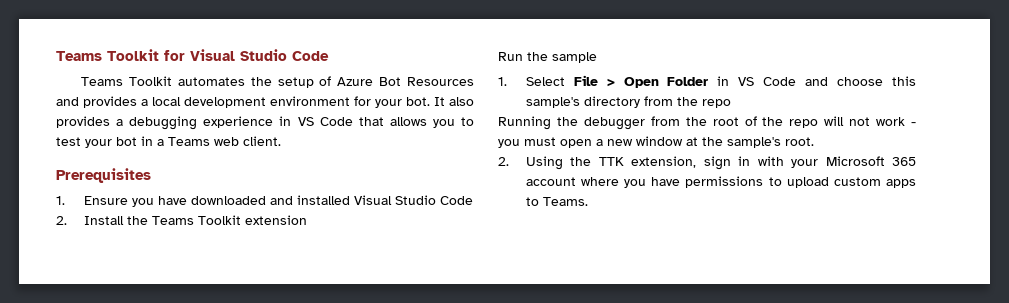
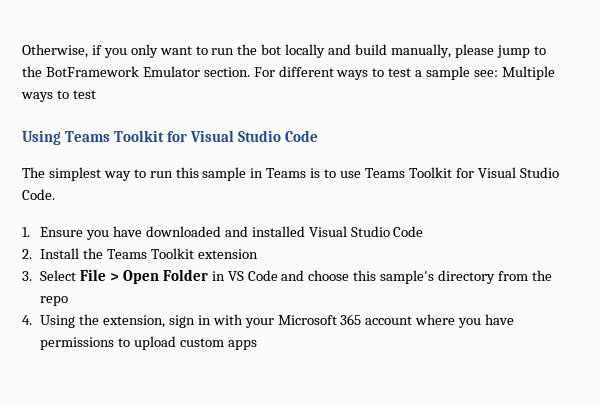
(56, 56) none -> [22,44,546,58] [22,66,555,80] [21,90,96,102] [22,130,61,145] Otherwise, if you only want to run the bot locally and build manually, please jump to the BotFramework Emulator section. For different ways to test a sample see: Multiple ways to test // Using
[81,76,474,88] [56,96,474,108] [56,116,475,130] [56,136,281,148] [56,168,151,183] Teams Toolkit automates the setup of Azure Bot Resources and provides a local development environment for your bot. It also provides a debugging experience in VS Code that allows you to test your bot in a Teams web client. // Prerequisites -> [22,167,559,181] [22,189,55,200] The simplest way to run this sample in Teams is to use Teams Toolkit for Visual Studio Code.
[498,52,597,63] [498,77,507,86] Run the sample // 1. -> [22,271,32,281] 3.
[498,116,916,130] [498,136,814,148] [498,157,509,166] Running the debugger from the root of the repo will not work - you must open a new window at the sample's root. // 2. -> [22,315,32,325] 4.
[598,157,624,166] TTK -> (100, 319) none
[525,197,588,206] to Teams. -> (257, 345) none

